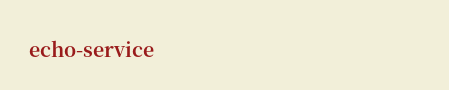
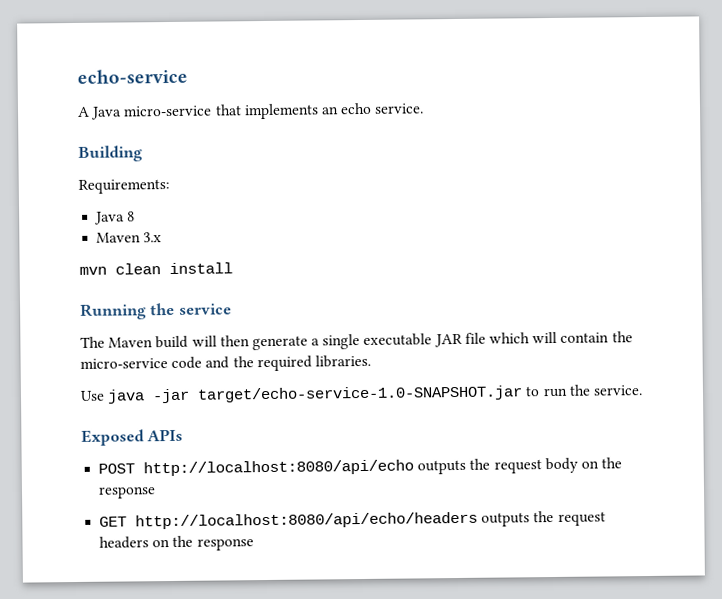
(154, 48) none -> [77,102,425,120] [78,145,143,162] [78,178,170,194] [94,211,136,225] [96,232,163,243] [79,262,233,275] [80,302,232,320] [80,331,633,351] [80,354,371,372] [80,384,643,404] [81,428,184,446] [98,457,623,477] [98,486,157,499] [99,510,606,530] [99,535,254,551] // A Java micro-service that implements an echo service. // Building // Requirements: // Java 8 // Maven 3.x // mvn clean install // Running the service // The Maven build will then generate a single executable JAR file which will contain the micro-service code and the required libraries. // Use java -jar target/echo-service-1.0-SNAPSHOT.jar to run the service. // Exposed APIs // POST http://localhost:8080/api/echo outputs the request body on the response // GET http://localhost:8080/api/echo/headers outputs the request headers on the response

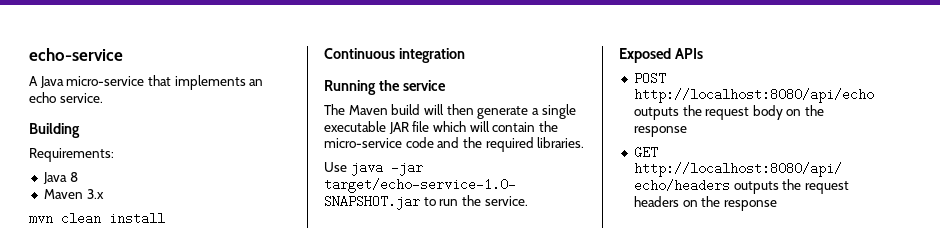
(233, 268) none -> [324,48,465,63] // Continuous integration

